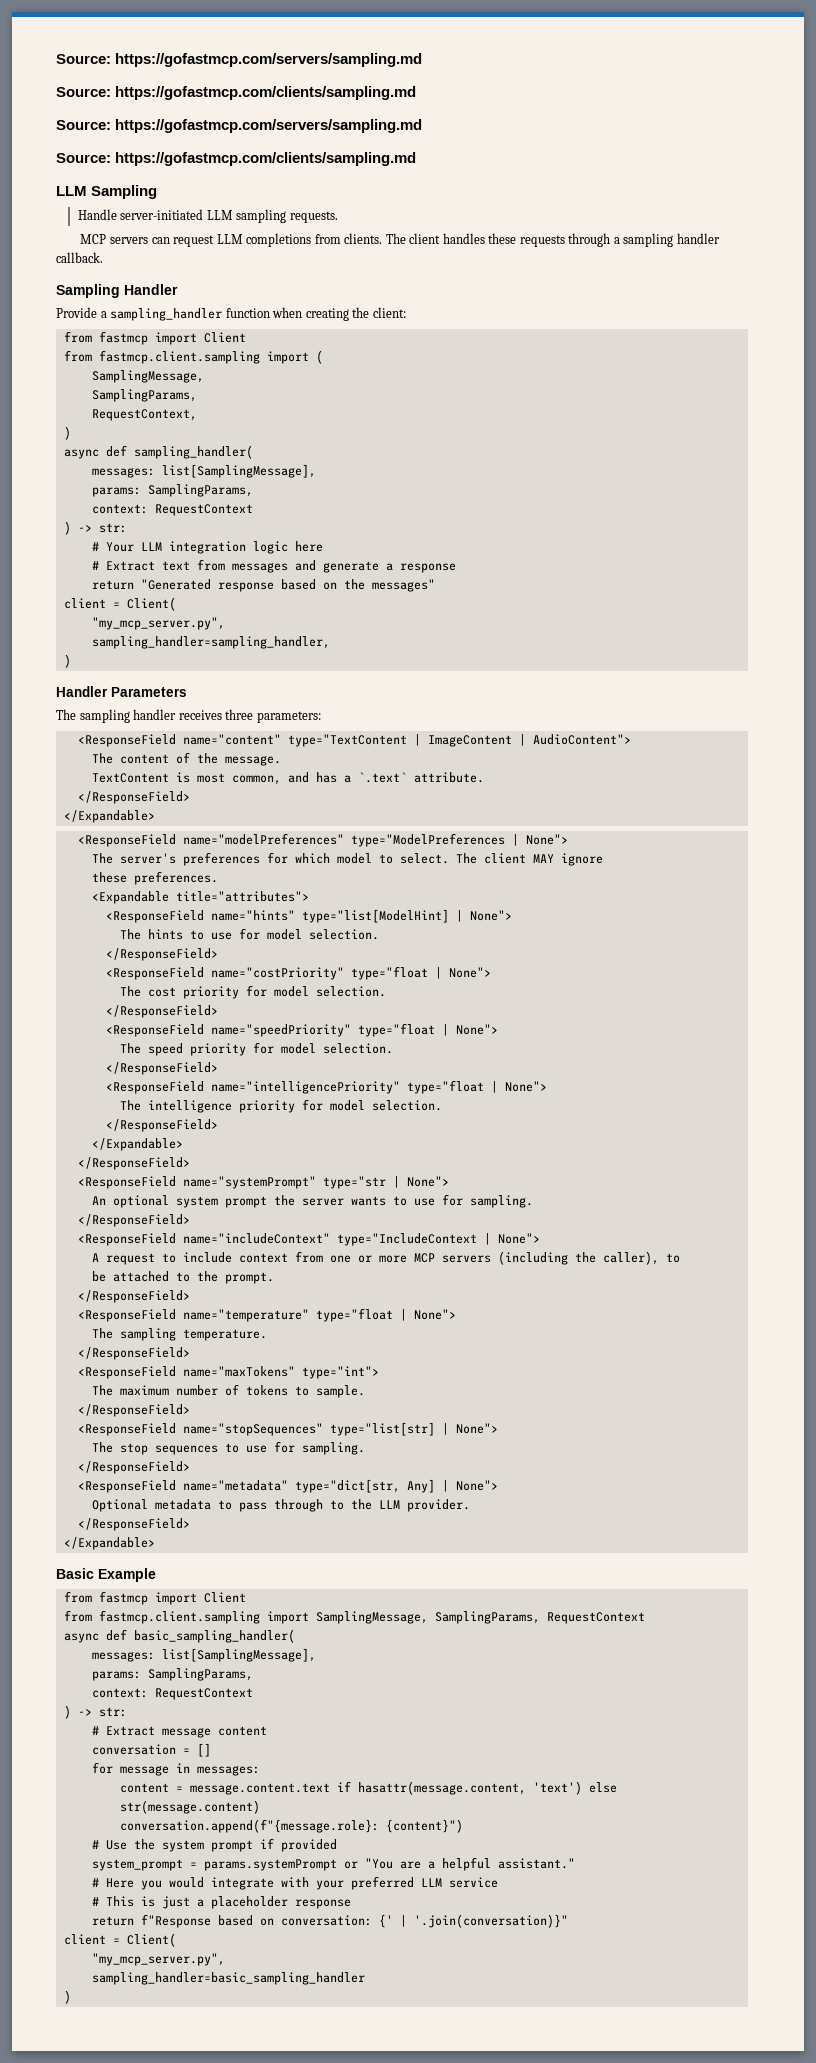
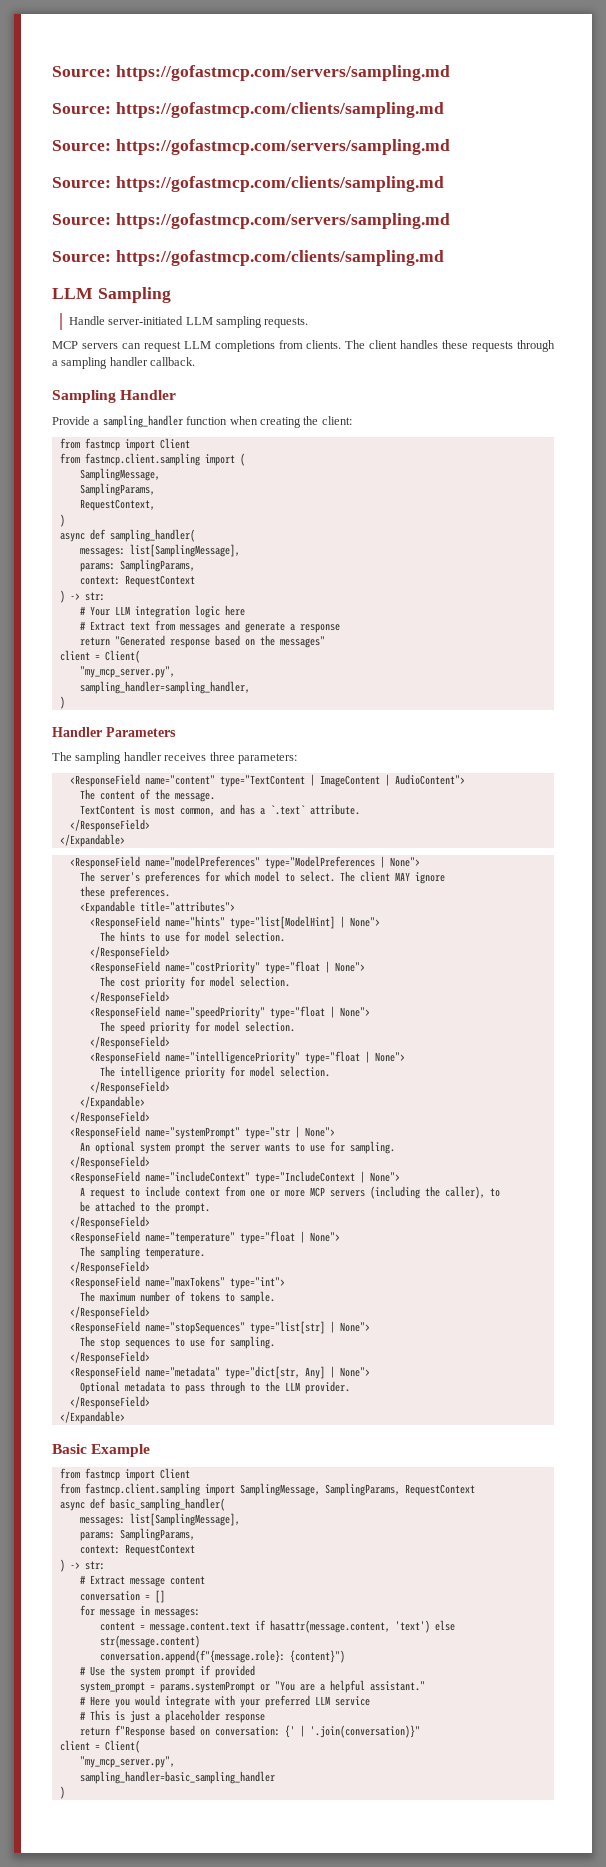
[56,53,423,67] [56,86,417,100] [56,119,423,133] [56,152,417,166] Source: https://gofastmcp.com/servers/sampling.md // Source: https://gofastmcp.com/clients/sampling.md // Source: https://gofastmcp.com/servers/sampling.md // Source: https://gofastmcp.com/clients/sampling.md -> [52,65,450,81] [52,102,444,118] [52,139,450,155] [52,176,444,192] [52,213,450,229] [52,250,444,266] Source: https://gofastmcp.com/servers/sampling.md // Source: https://gofastmcp.com/clients/sampling.md // Source: https://gofastmcp.com/servers/sampling.md // Source: https://gofastmcp.com/clients/sampling.md // Source: https://gofastmcp.com/servers/sampling.md // Source: https://gofastmcp.com/clients/sampling.md

